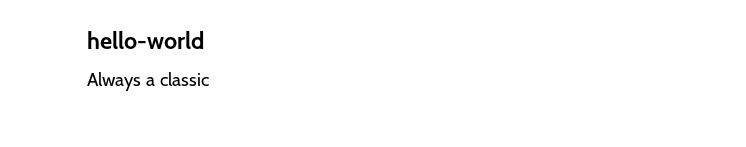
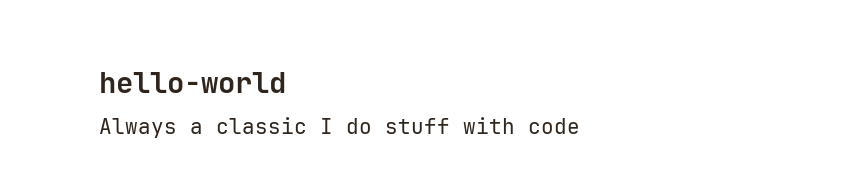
(209, 79) none -> [320,117,580,134] I do stuff with code

